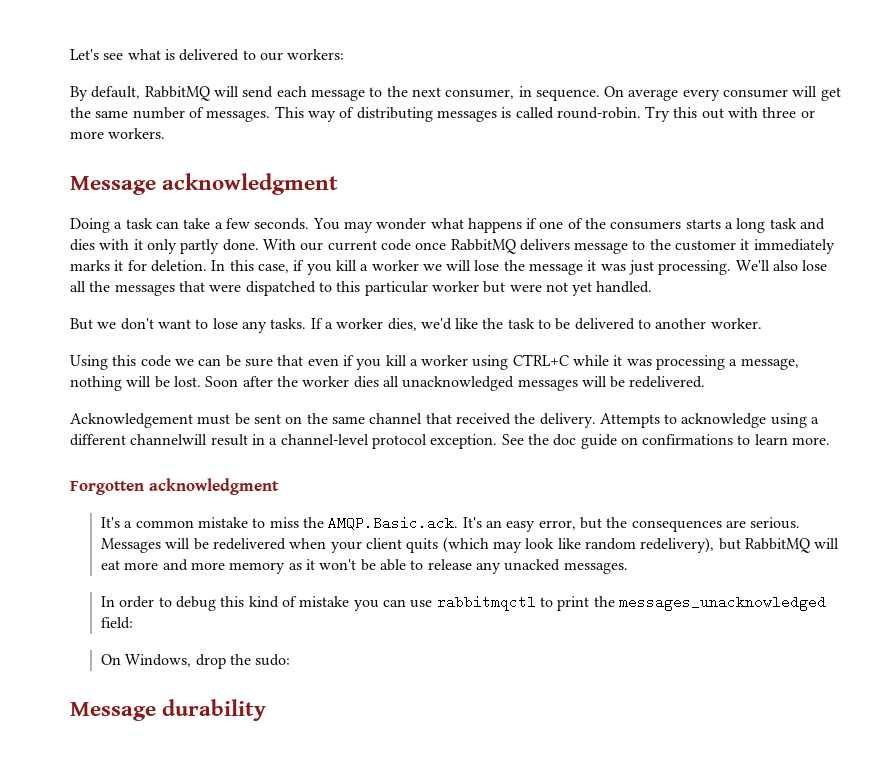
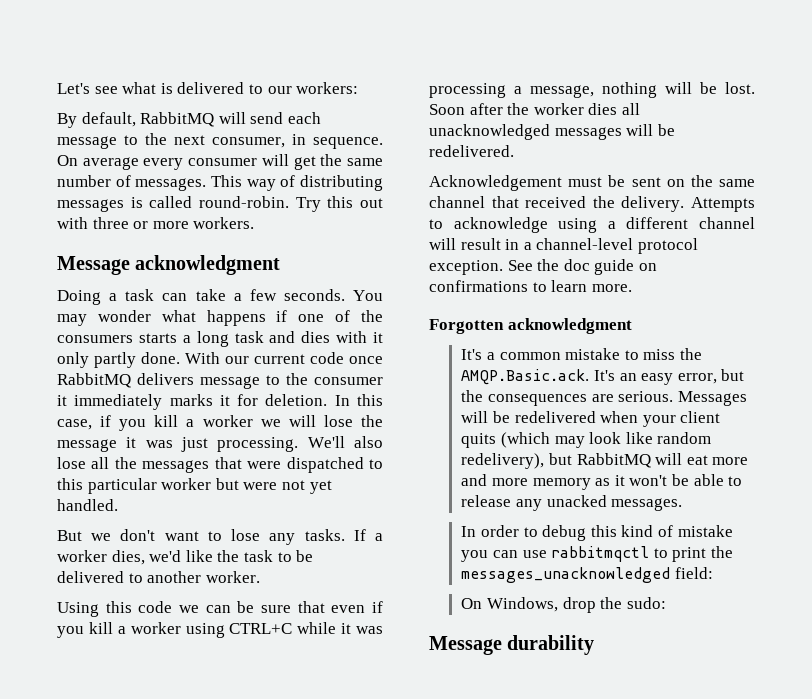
[675,240,737,251] customer -> [314,377,383,385] consumer
[130,434,208,445] channelwill -> [699,217,755,229] [429,238,456,250] channel will

